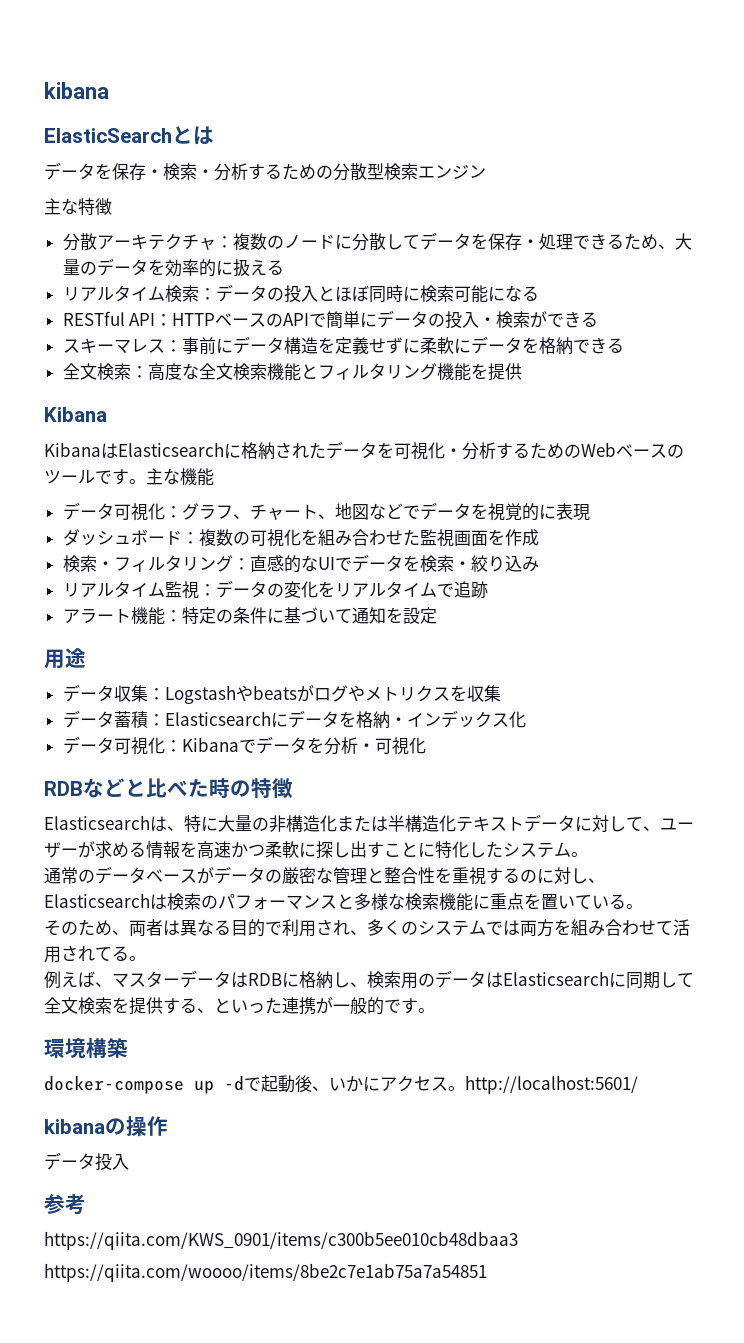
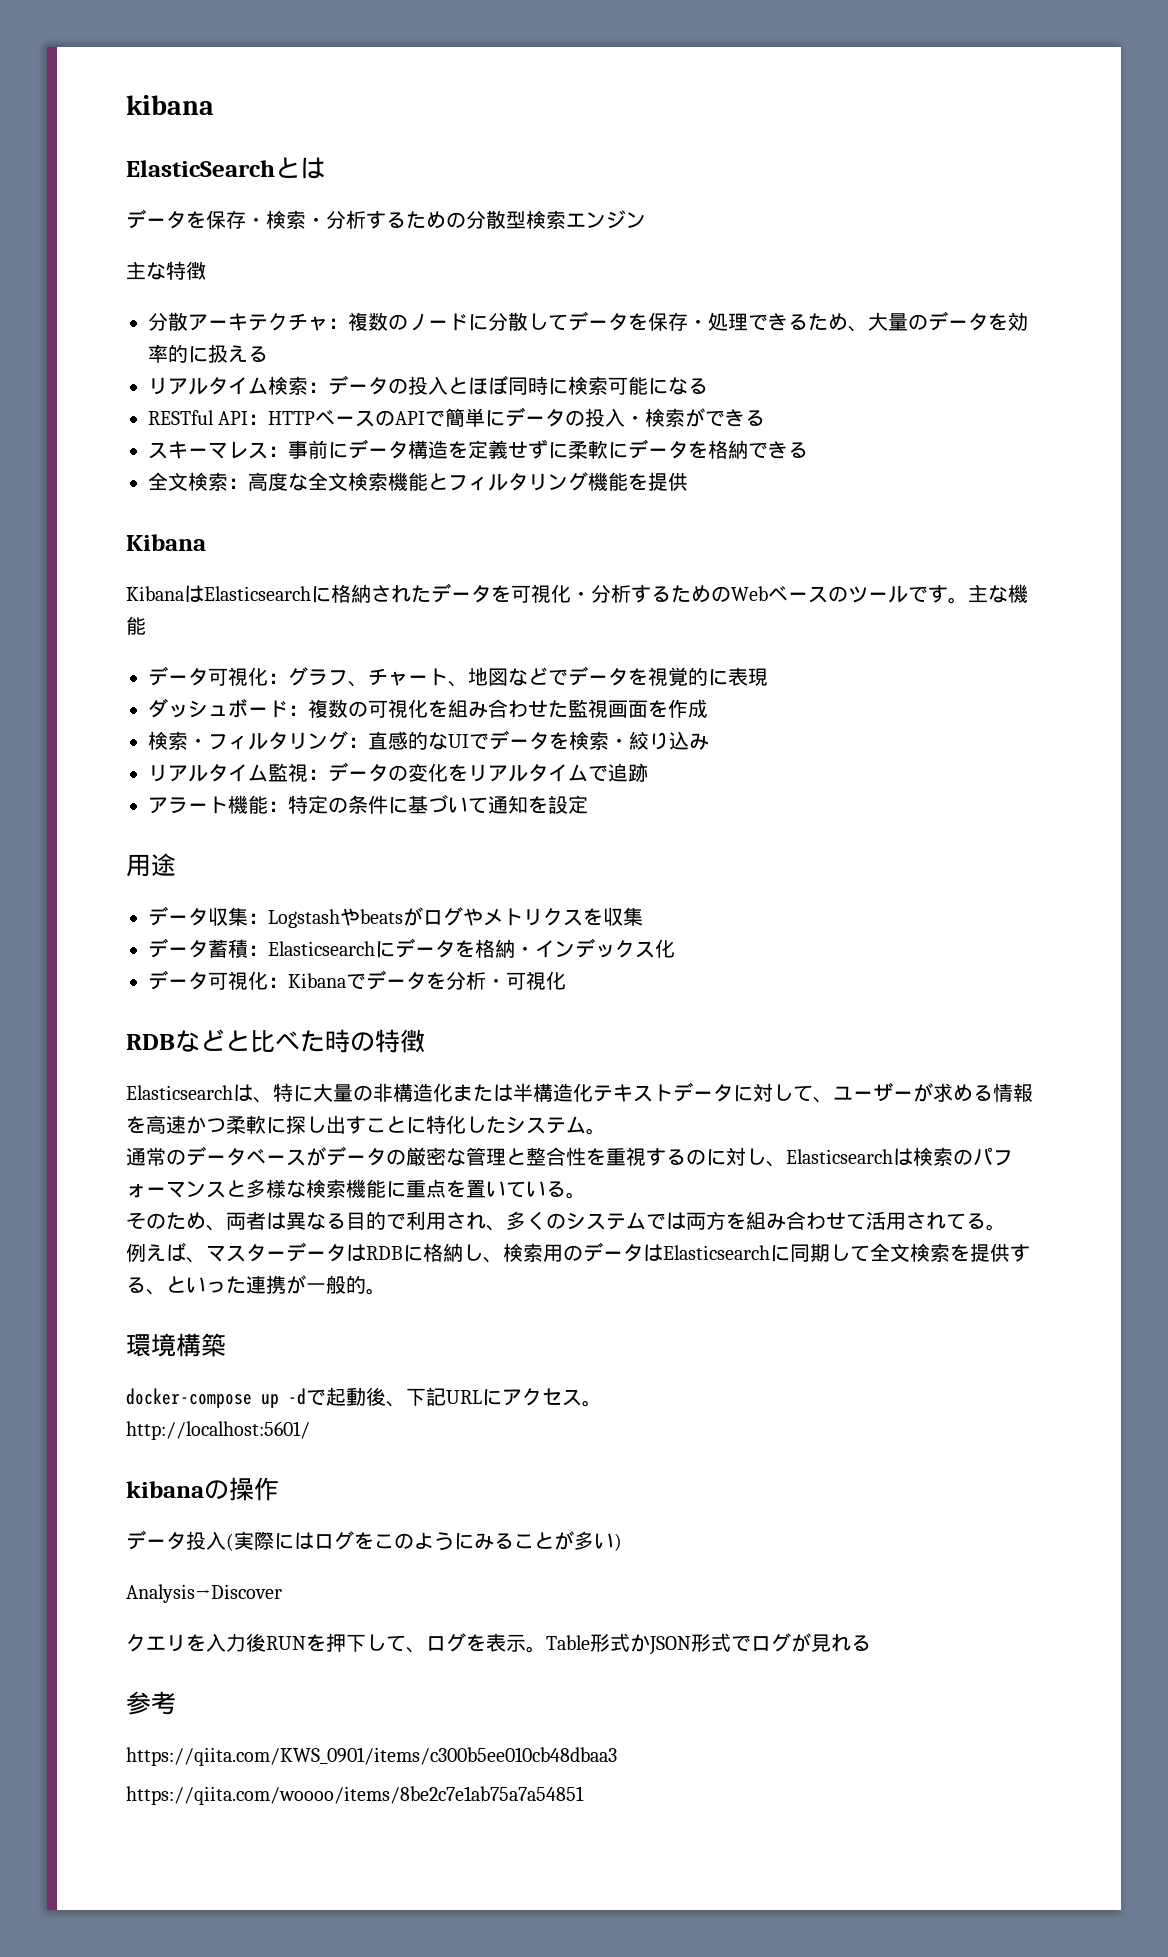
[384,998,418,1014] です -> (366, 1284) none
[329,1076,363,1092] いか -> [406,1387,482,1406] 下記URL
(465, 1088) none -> (602, 1403) //
(129, 1162) none -> [226,1531,622,1551] [126,1584,282,1603] [126,1633,871,1655] (実際にはログをこのようにみることが多い) // Analysis→Discover // クエリを入力後RUNを押下して、ログを表示。Table形式かJSON形式でログが見れる

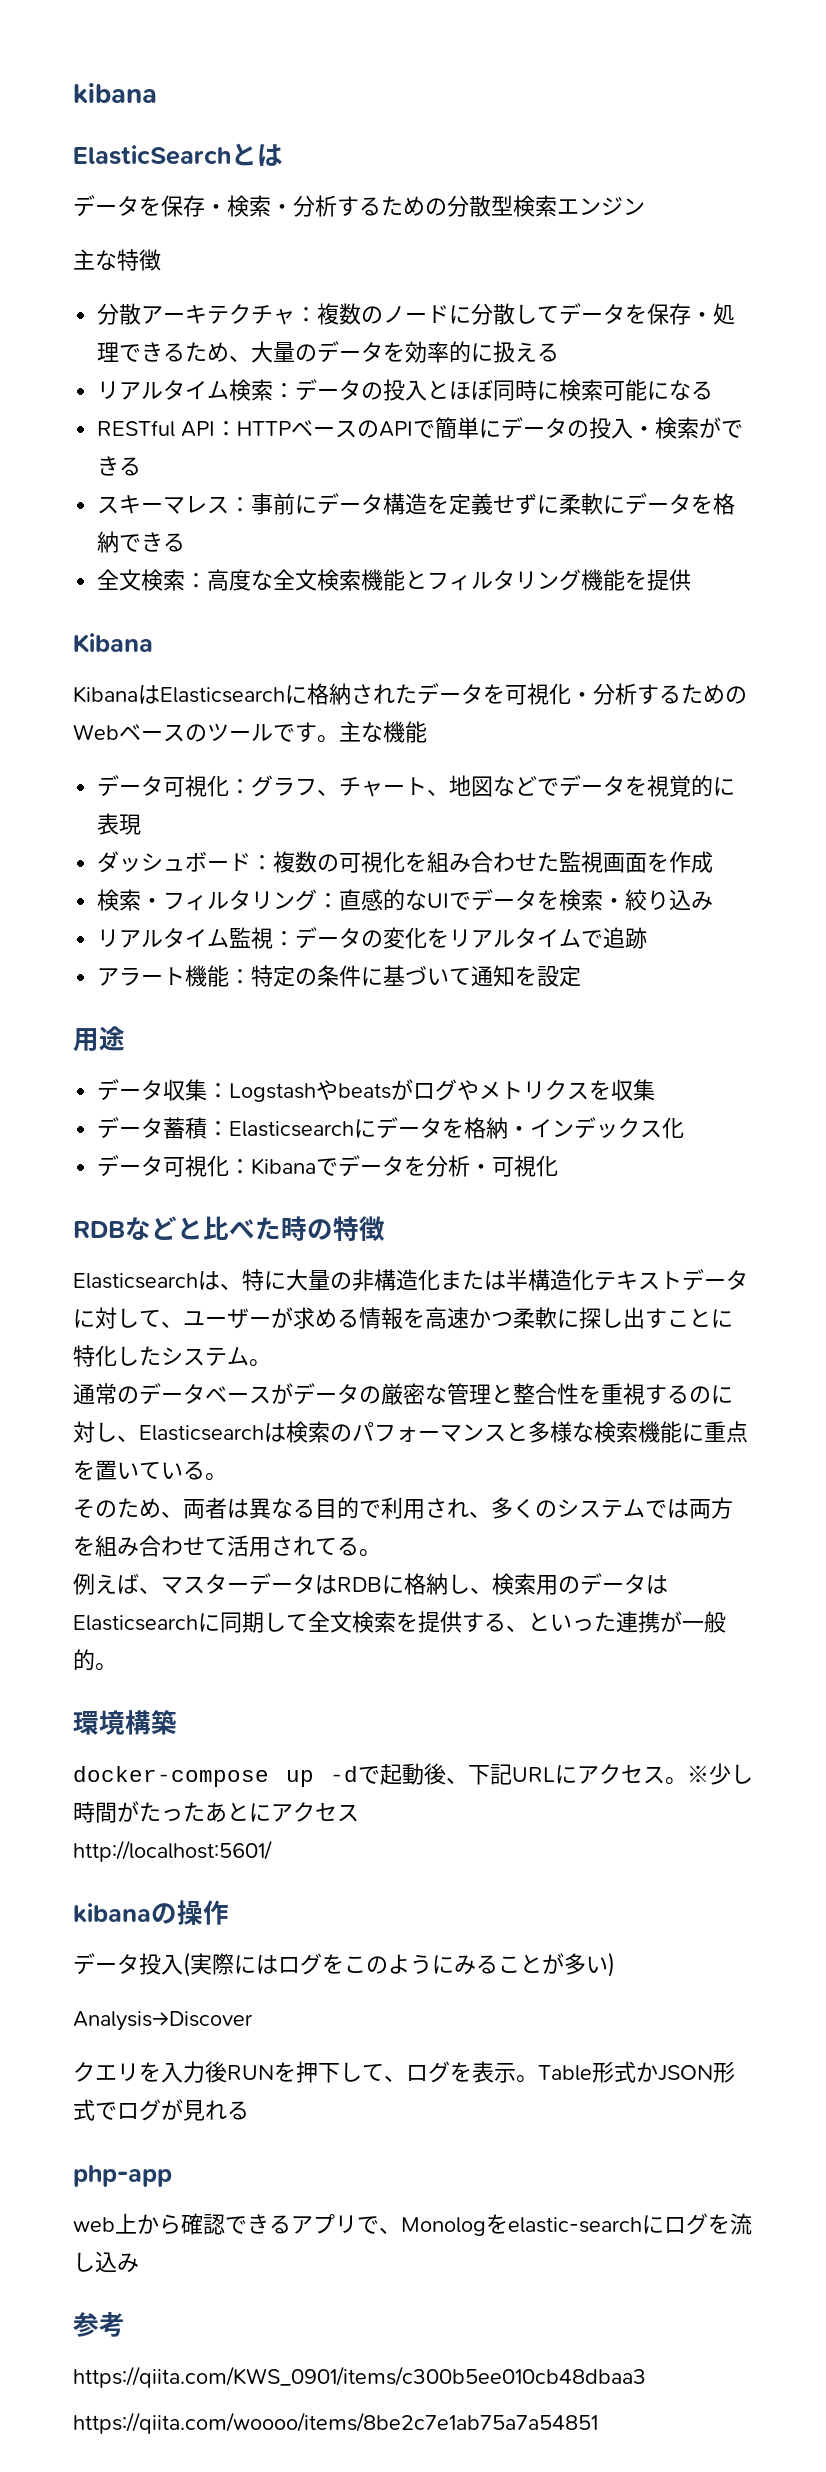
(602, 1403) none -> [687,1763,753,1785] [73,1801,359,1823] ※少し時間がたったあとにアクセス
(871, 1643) none -> [73,2165,172,2187] [73,2213,752,2236] [73,2251,139,2273] // php-app // web上から確認できるアプリで、Monologをelastic-searchにログを流し込み

